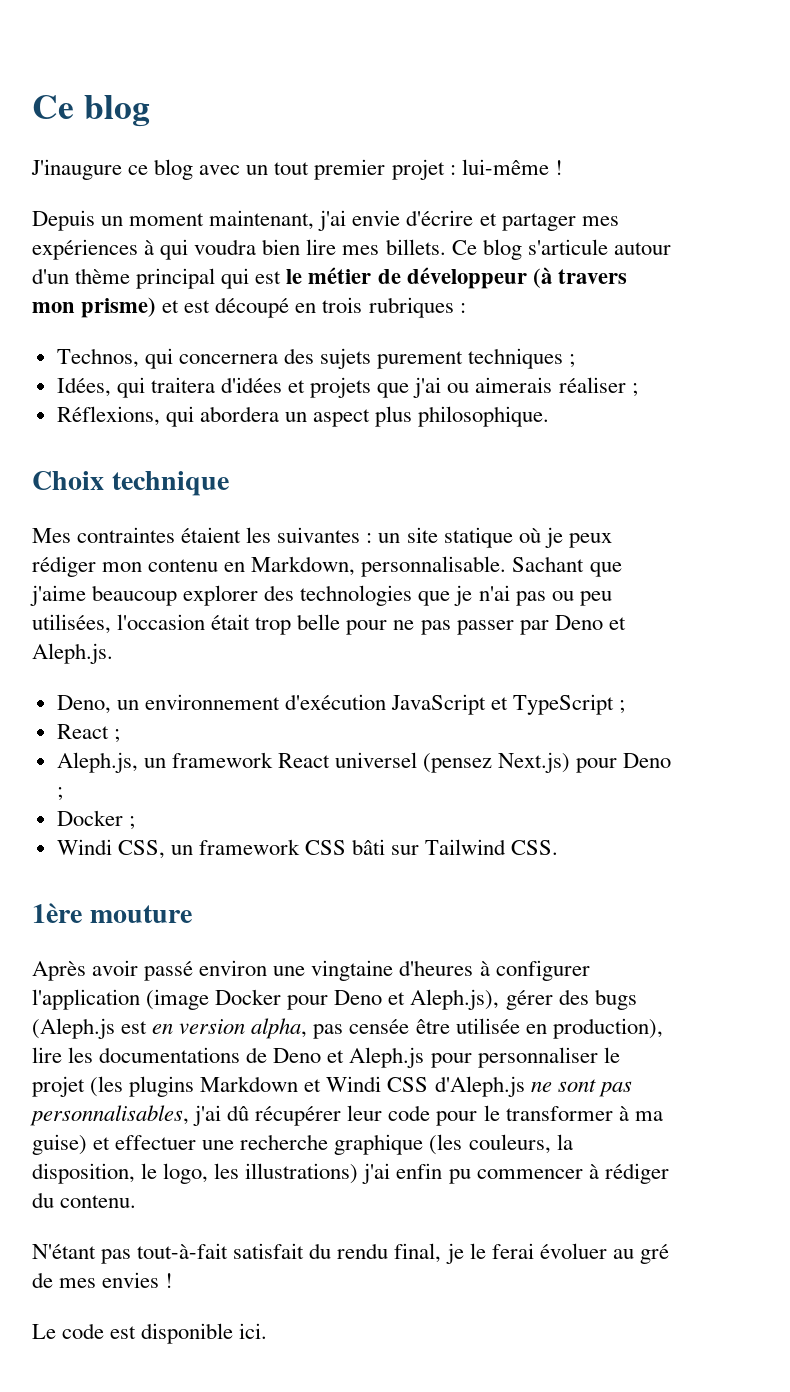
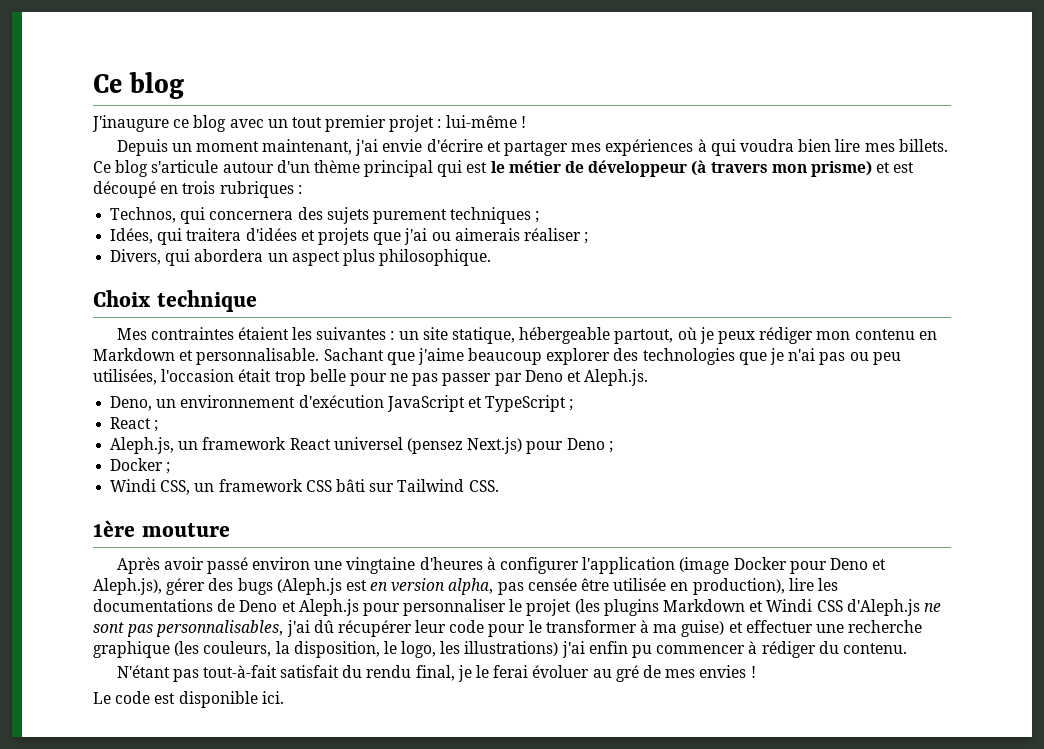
[56,406,160,426] Réflexions, -> [110,249,162,265] Divers,
[443,527,513,548] statique -> [452,327,674,344] statique, hébergeable partout,
[251,556,356,576] Markdown, -> [93,348,194,361] Markdown et

